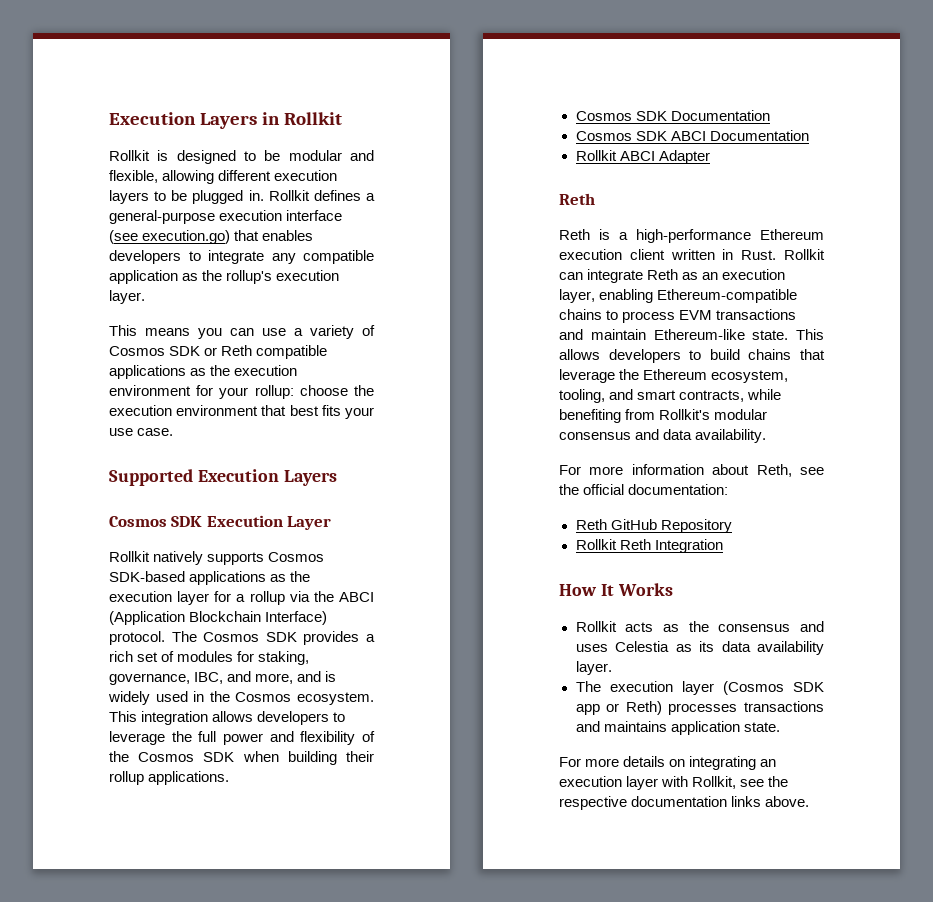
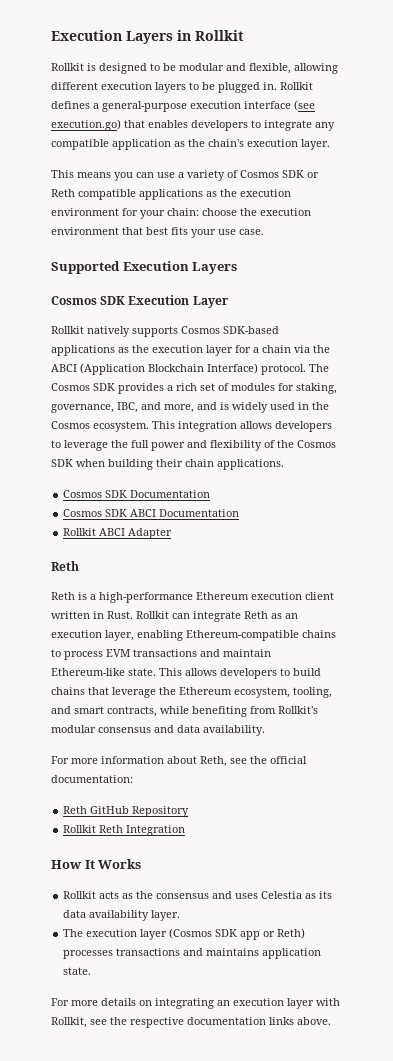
[226,270,273,284] rollup's -> [208,139,244,147] chain's
[254,385,294,399] rollup: -> [167,208,199,216] chain:
[249,591,285,605] rollup -> [262,345,291,353] chain
[109,771,144,785] rollup -> [185,459,214,467] chain

